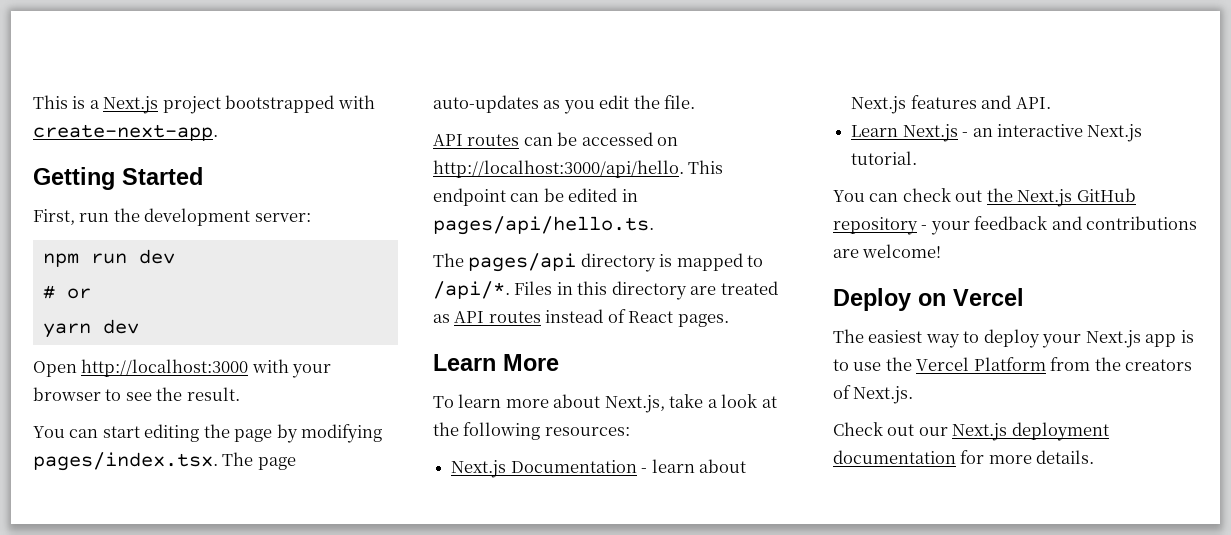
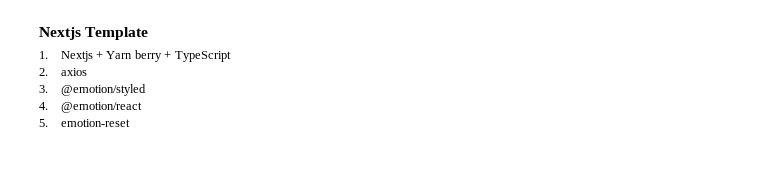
[33,95,375,114] [33,124,218,141] [33,167,203,190] [33,208,311,226] [42,249,175,267] [42,285,91,299] [42,319,139,338] [33,359,332,378] [33,387,240,401] [33,424,383,443] [33,452,296,471] [433,95,696,114] [433,132,679,146] [433,160,724,178] [433,188,638,206] [433,216,654,235] [433,253,764,272] [433,281,778,300] [433,309,729,327] [433,354,559,371] [433,394,777,413] [433,422,630,440] [451,459,746,478] [851,95,1051,114] [851,124,1143,142] [851,151,918,165] [833,188,1136,207] [833,216,1198,235] [833,244,942,258] [833,288,1024,311] [833,329,1194,348] [833,357,1193,371] [833,385,914,404] [833,422,1109,441] [833,450,1095,464] This is a Next.js project bootstrapped with create-next-app. // Getting Started // First, run the development server: // npm run dev // # or // yarn dev // Open http://localhost:3000 with your browser to see the result. // You can start editing the page by modifying pages/index.tsx. The page auto-updates as you edit the file. // API routes can be accessed on http://localhost:3000/api/hello. This endpoint can be edited in pages/api/hello.ts. // The pages/api directory is mapped to /api/*. Files in this directory are treated as API routes instead of React pages. // Learn More // To learn more about Next.js, take a look at the following resources: // Next.js Documentation - learn about Next.js features and API. // Learn Next.js - an interactive Next.js tutorial. // You can check out the Next.js GitHub repository - your feedback and contributions are welcome! // Deploy on Vercel // The easiest way to deploy your Next.js app is to use the Vercel Platform from the creators of Next.js. // Check out our Next.js deployment documentation for more details. -> [39,27,149,40] [39,50,231,62] [39,68,87,76] [39,84,146,96] [39,102,142,113] [39,119,130,127] Nextjs Template // 1. Nextjs + Yarn berry + TypeScript // 2. axios // 3. @emotion/styled // 4. @emotion/react // 5. emotion-reset

